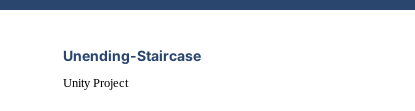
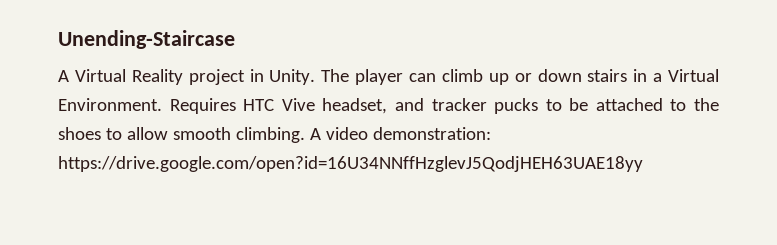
[63,79,130,90] Unity Project -> [58,69,719,85] [58,98,719,114] [58,127,491,143] [58,156,643,172] A Virtual Reality project in Unity. The player can climb up or down stairs in a Virtual Environment. Requires HTC Vive headset, and tracker pucks to be attached to the shoes to allow smooth climbing. A video demonstration: https://drive.google.com/open?id=16U34NNffHzglevJ5QodjHEH63UAE18yy

